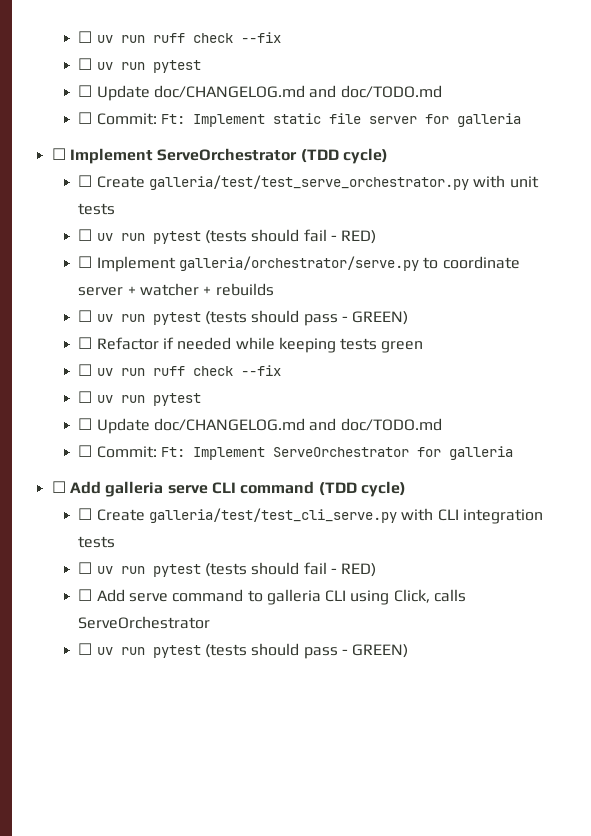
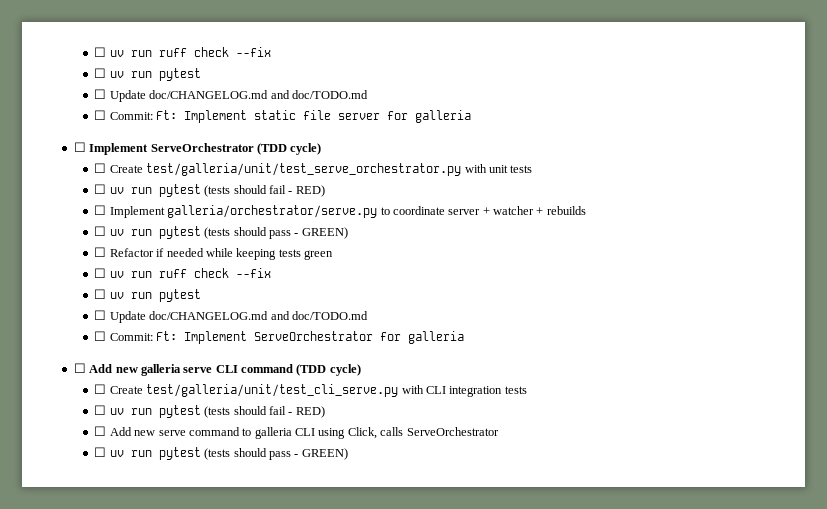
[148,175,469,190] galleria/test/test_serve_orchestrator.py -> [146,163,462,176] test/galleria/unit/test_serve_orchestrator.py
(101, 487) none -> [115,367,138,373] new
[148,508,397,523] galleria/test/test_cli_serve.py -> [146,384,399,397] test/galleria/unit/test_cli_serve.py
(125, 595) none -> [134,430,156,436] new

